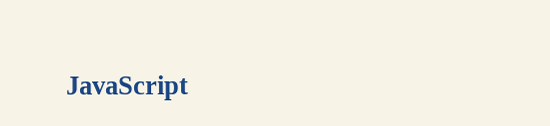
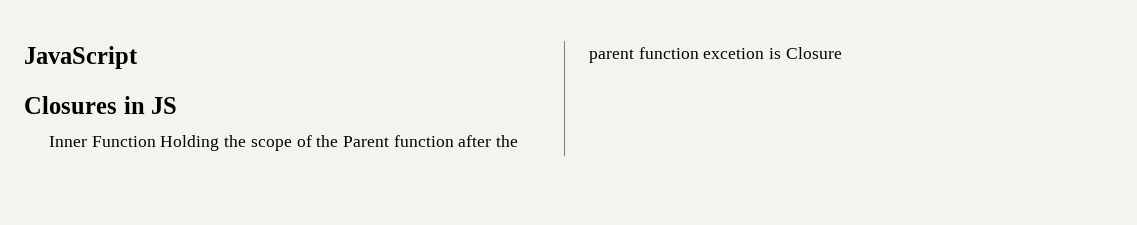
(189, 88) none -> [24,96,178,114] [48,135,519,151] [589,47,842,63] // Closures in JS // Inner Function Holding the scope of the Parent function after the parent function excetion is Closure

